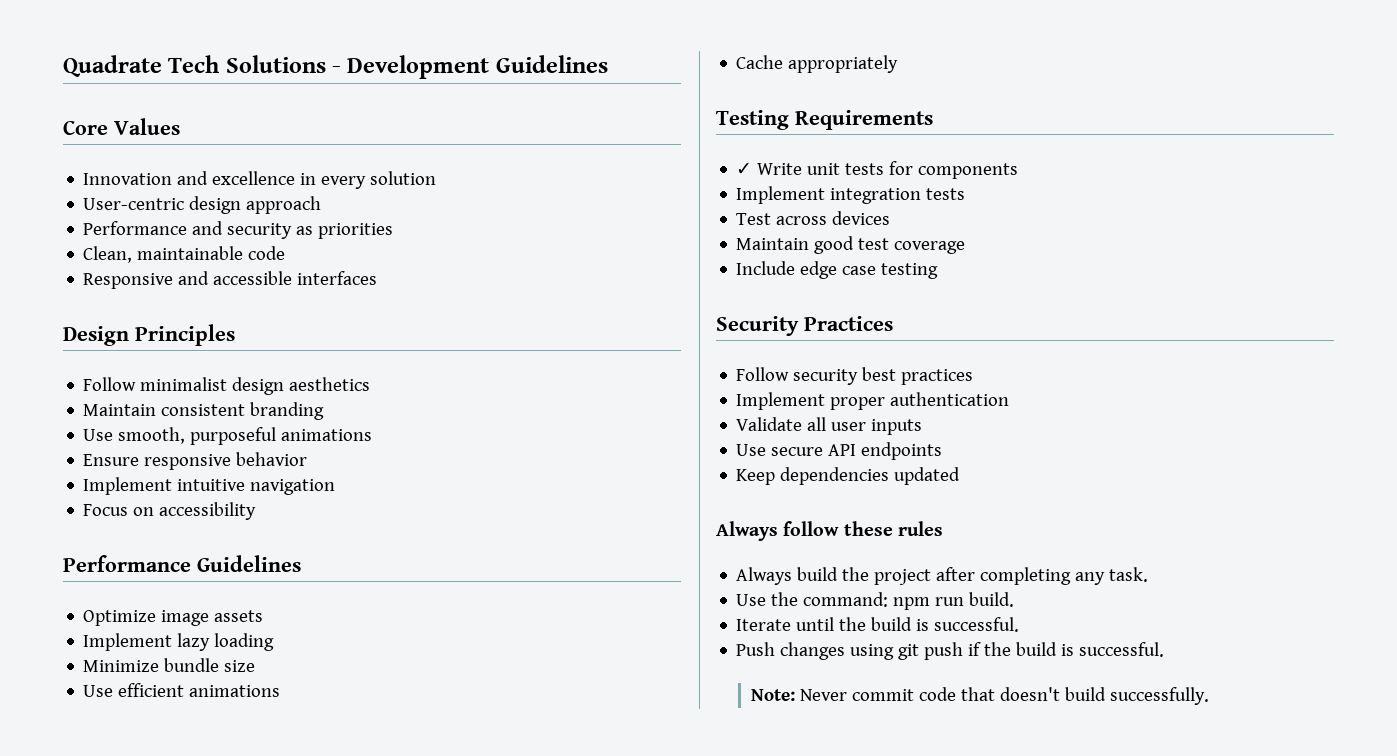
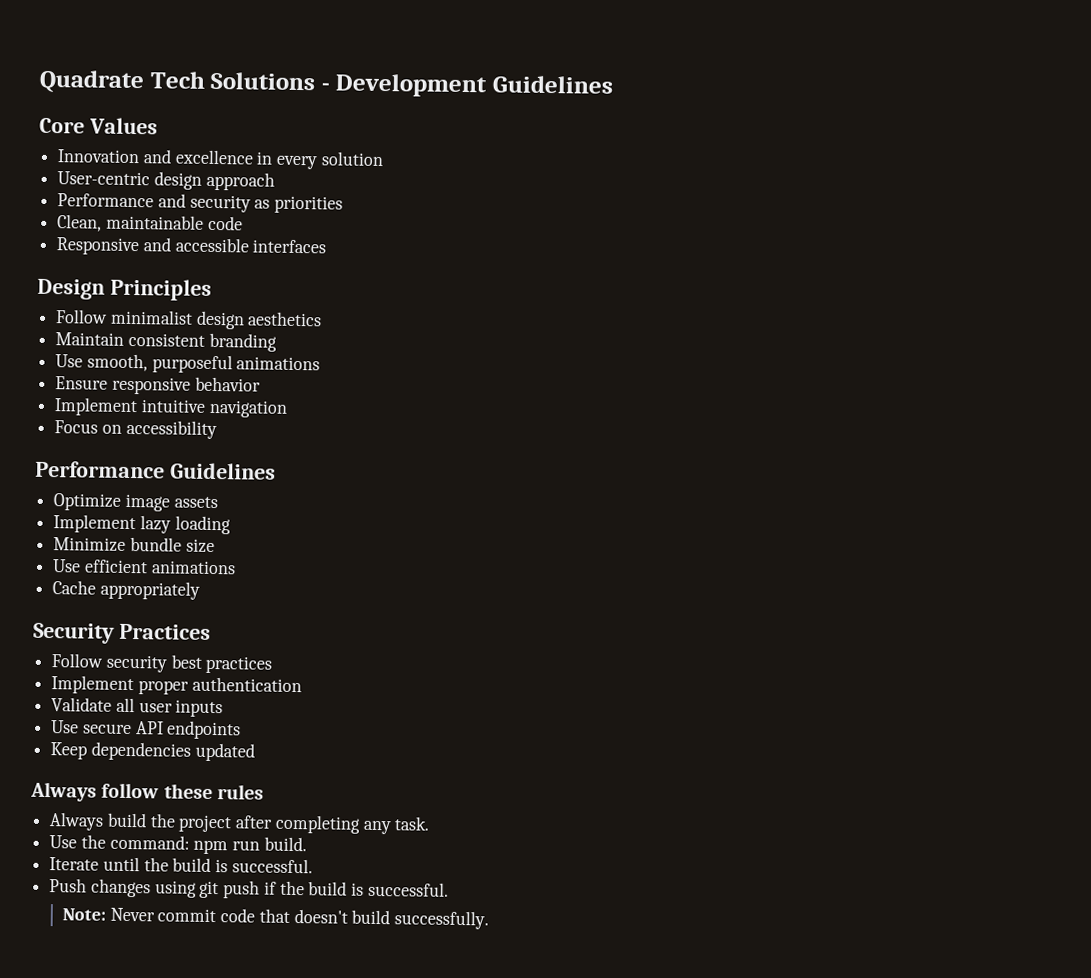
[716,110,933,130] [736,161,1019,179] [736,186,966,204] [736,211,891,225] [736,236,966,254] [736,261,939,279] // Testing Requirements // ✓ Write unit tests for components // Implement integration tests // Test across devices // Maintain good test coverage // Include edge case testing -> (200, 590) none

